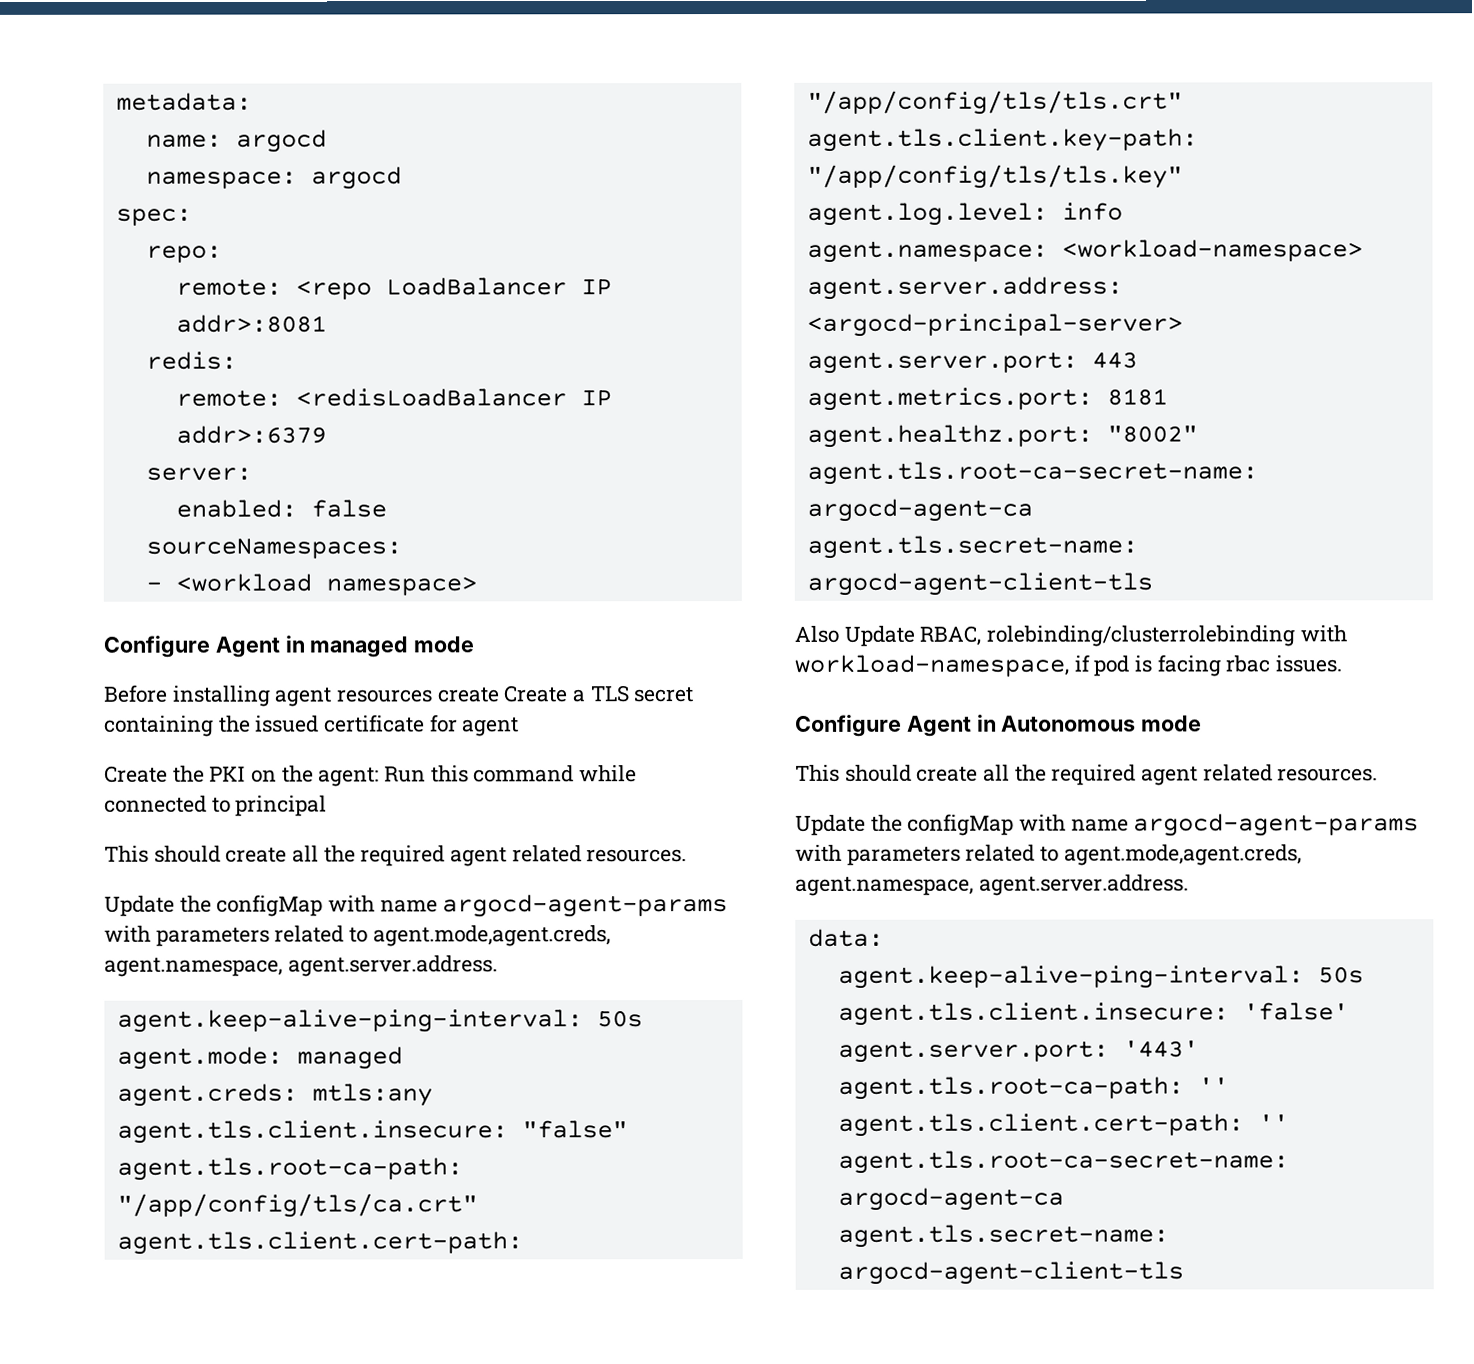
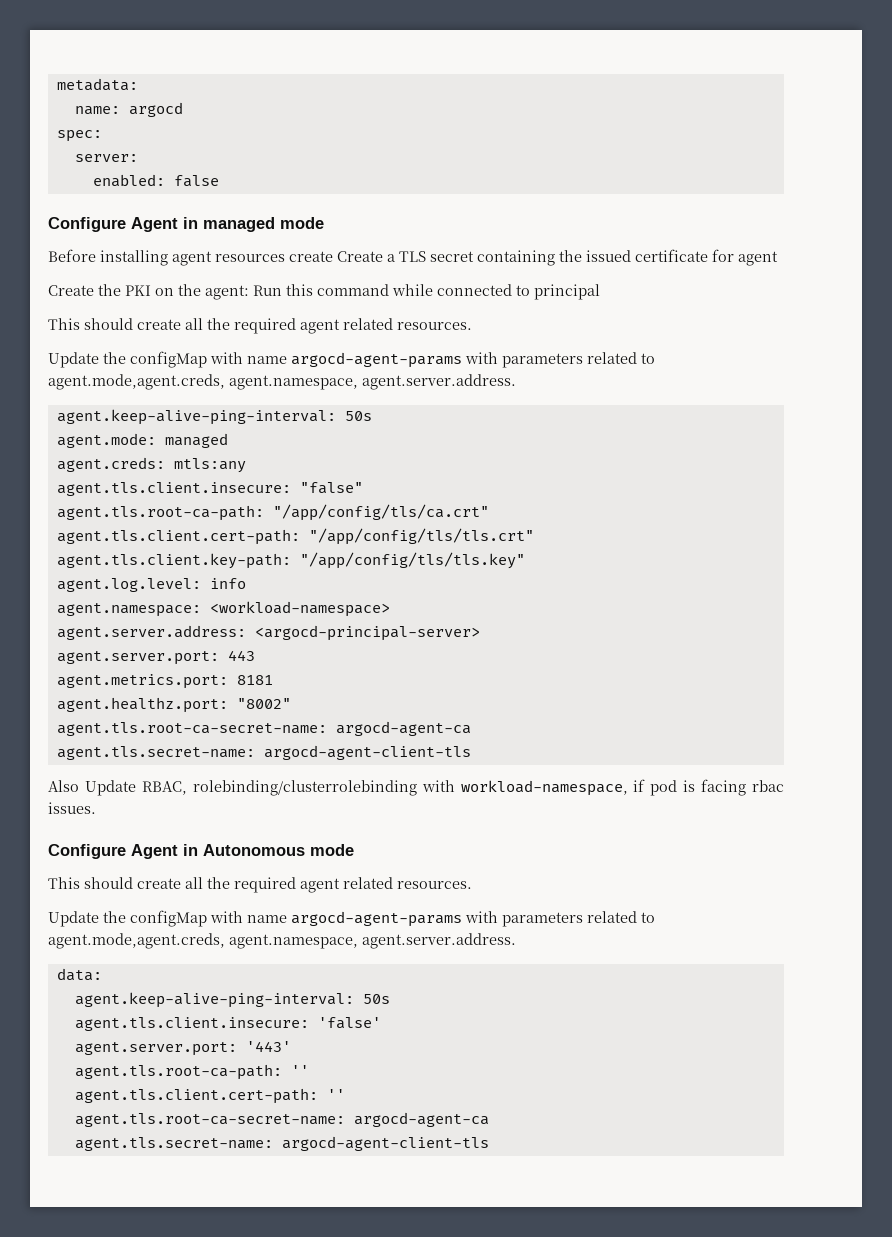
[145,166,402,190] // namespace: argocd -> (183, 109) none
[145,245,222,263] [175,277,612,300] [175,314,327,333] [145,351,237,370] [175,388,612,407] [175,425,327,444] // repo: // remote: <repo LoadBalancer IP addr>:8081 // redis: // remote: <redisLoadBalancer IP addr>:6379 -> (102, 136) none
[145,538,402,559] [145,573,477,596] // sourceNamespaces: // - <workload namespace> -> (219, 181) none

